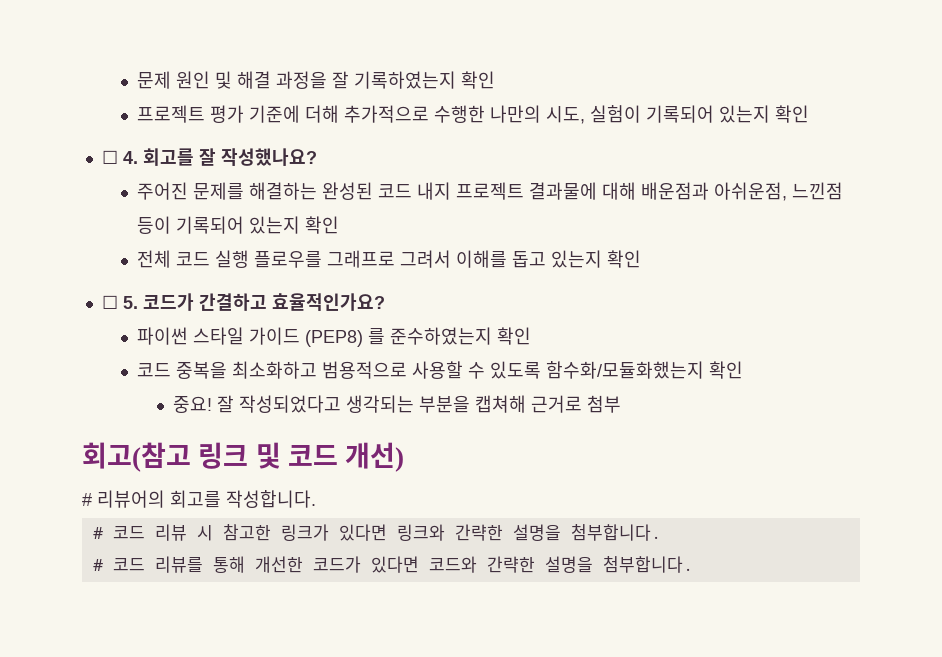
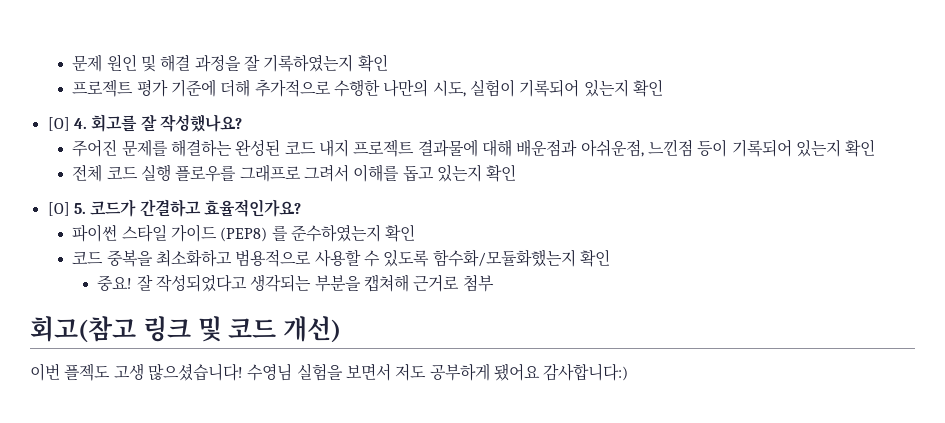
[101,150,118,164] ☐ -> [47,117,70,131] [O]
[101,295,118,309] ☐ -> [47,202,70,216] [O]
[82,490,316,508] [92,524,661,541] [92,556,693,573] # 리뷰어의 회고를 작성합니다. // # 코드 리뷰 시 참고한 링크가 있다면 링크와 간략한 설명을 첨부합니다. // # 코드 리뷰를 통해 개선한 코드가 있다면 코드와 간략한 설명을 첨부합니다. -> [30,363,629,381] 이번 플젝도 고생 많으셨습니다! 수영님 실험을 보면서 저도 공부하게 됐어요 감사합니다:)

